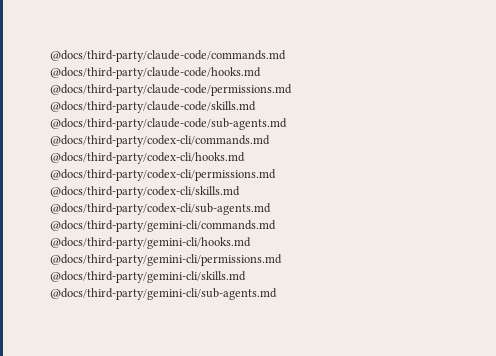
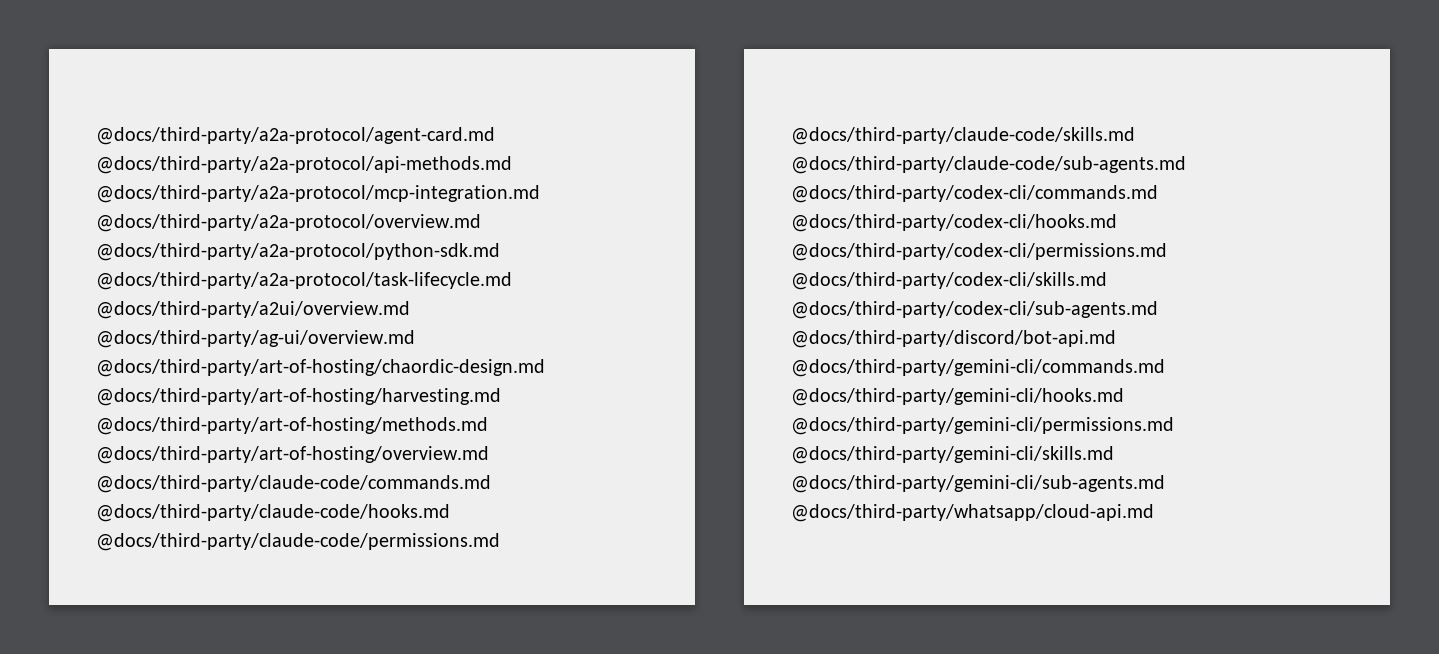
(50, 56) none -> [96,127,495,145] [96,156,512,174] [96,185,540,203] [96,214,481,232] [96,243,500,261] [96,272,512,290] [96,301,410,319] [96,330,415,348] [96,359,545,377] [96,388,501,406] [96,417,488,435] [96,446,489,464] @docs/third-party/a2a-protocol/agent-card.md @docs/third-party/a2a-protocol/api-methods.md @docs/third-party/a2a-protocol/mcp-integration.md @docs/third-party/a2a-protocol/overview.md @docs/third-party/a2a-protocol/python-sdk.md @docs/third-party/a2a-protocol/task-lifecycle.md @docs/third-party/a2ui/overview.md @docs/third-party/ag-ui/overview.md @docs/third-party/art-of-hosting/chaordic-design.md @docs/third-party/art-of-hosting/harvesting.md @docs/third-party/art-of-hosting/methods.md @docs/third-party/art-of-hosting/overview.md
(271, 209) none -> [791,330,1116,348] @docs/third-party/discord/bot-api.md
(277, 294) none -> [791,504,1154,522] @docs/third-party/whatsapp/cloud-api.md

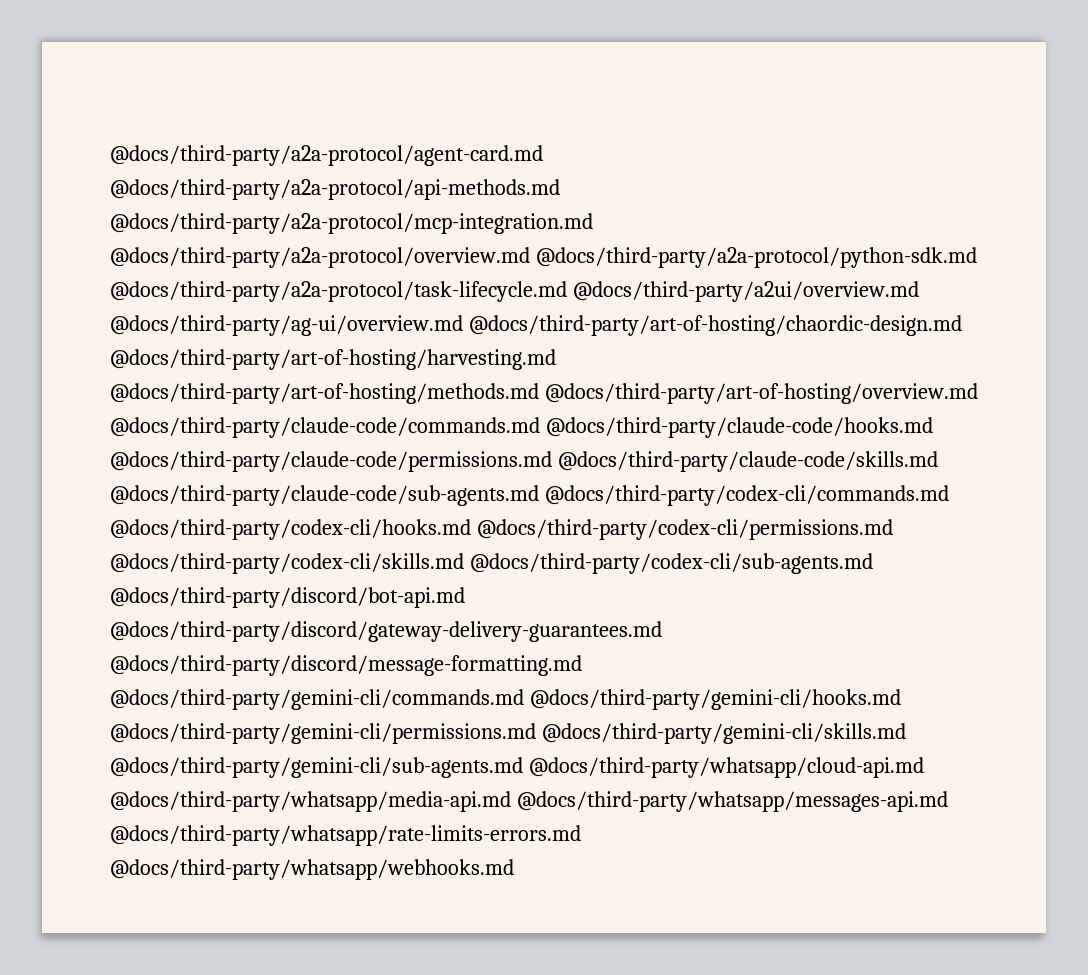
(1116, 339) none -> [110,621,662,642] [110,655,582,676] @docs/third-party/discord/gateway-delivery-guarantees.md @docs/third-party/discord/message-formatting.md
(1154, 513) none -> [110,791,948,812] [110,825,581,846] [110,859,514,880] @docs/third-party/whatsapp/media-api.md @docs/third-party/whatsapp/messages-api.md @docs/third-party/whatsapp/rate-limits-errors.md @docs/third-party/whatsapp/webhooks.md

